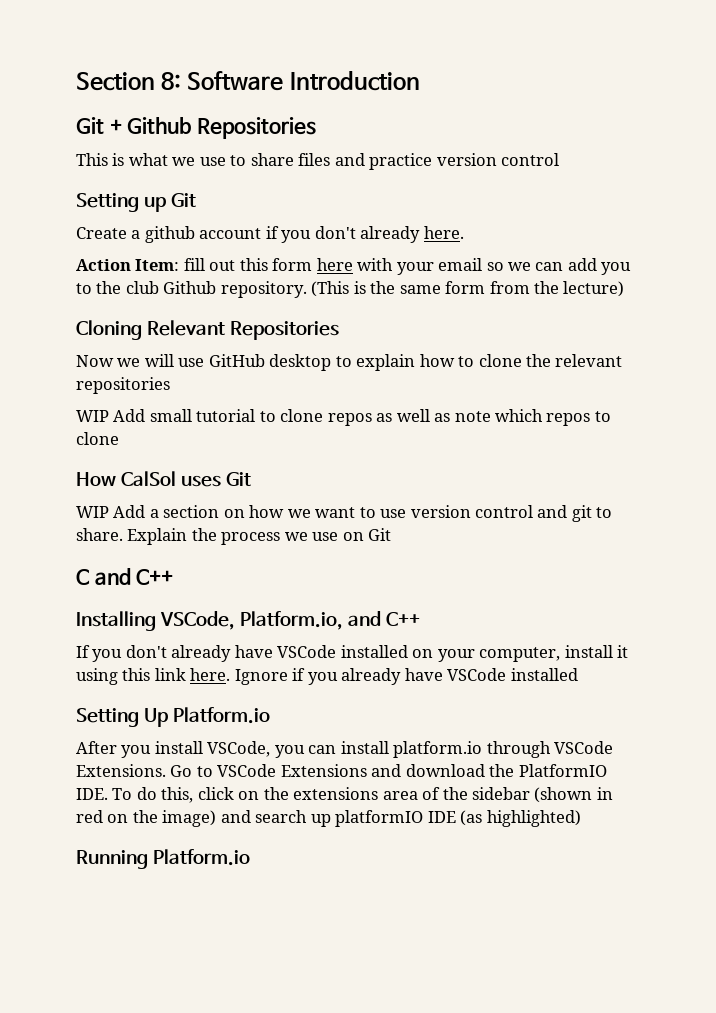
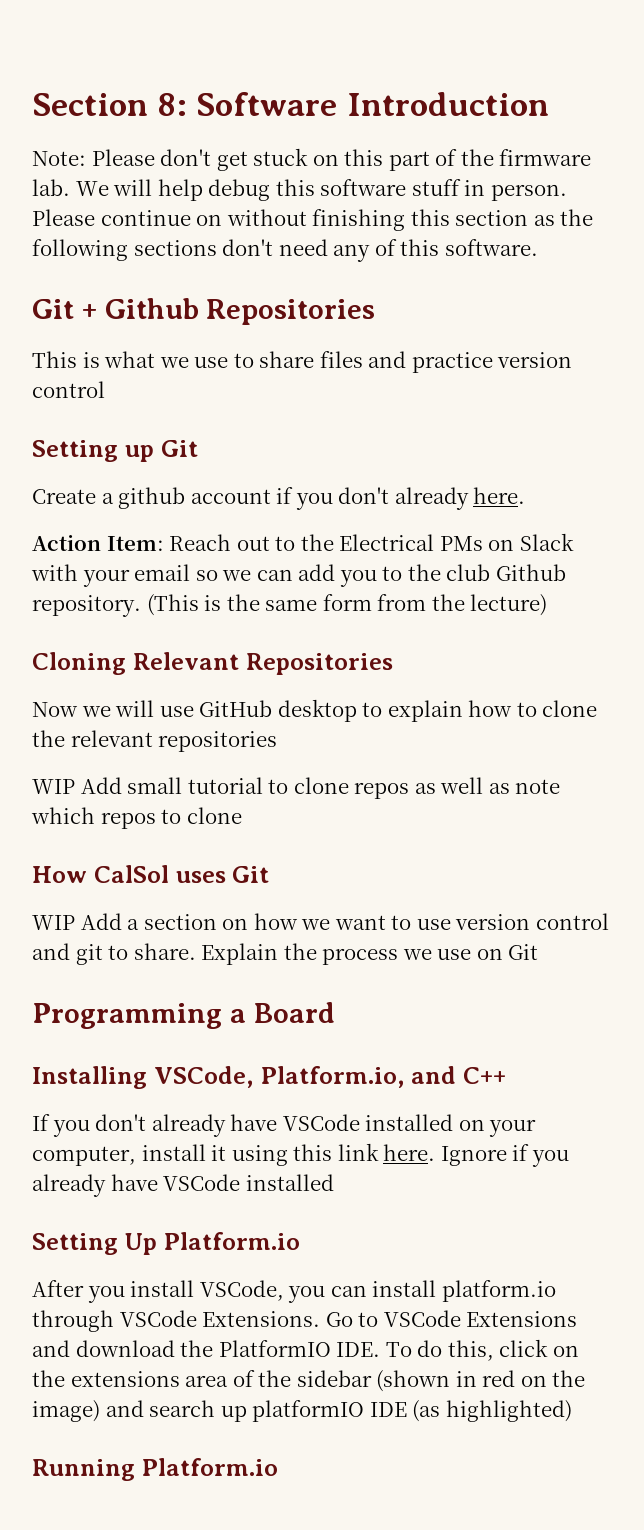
(420, 81) none -> [32,148,592,171] [32,179,567,201] [32,209,594,231] [32,239,538,262] // Note: Please don't get stuck on this part of the firmware lab. We will help debug this software stuff in person. Please continue on without finishing this section as the following sections don't need any of this software.
[183,258,353,271] fill out this form here -> [169,533,574,551] Reach out to the Electrical PMs on Slack
[76,568,174,585] C and C++ -> [32,1002,335,1029] Programming a Board

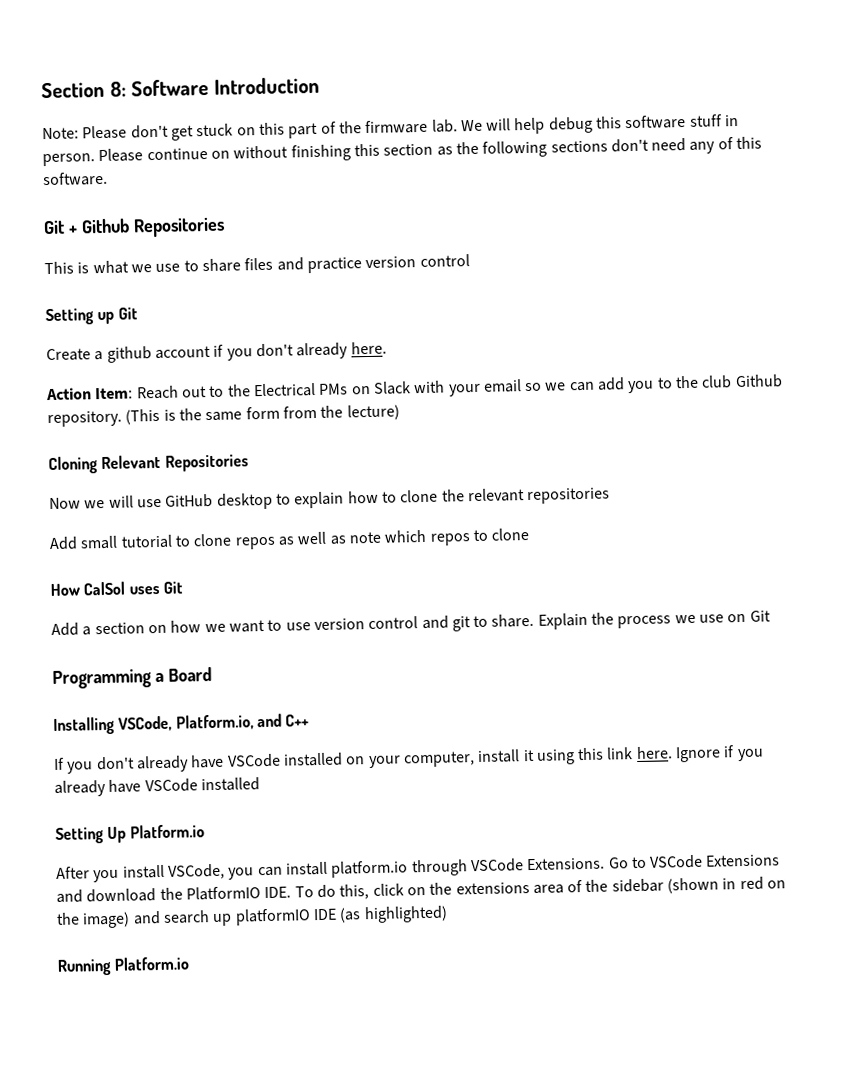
[32,779,75,794] WIP -> (611, 496) none
[32,915,75,930] WIP -> (183, 587) none

